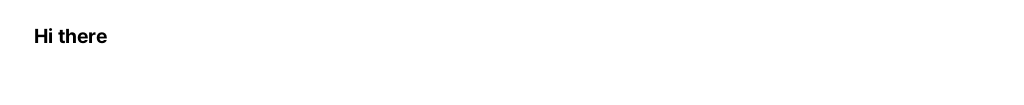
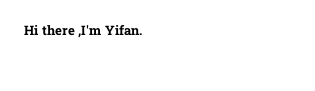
(108, 36) none -> [78,24,142,38] ,I'm Yifan.

